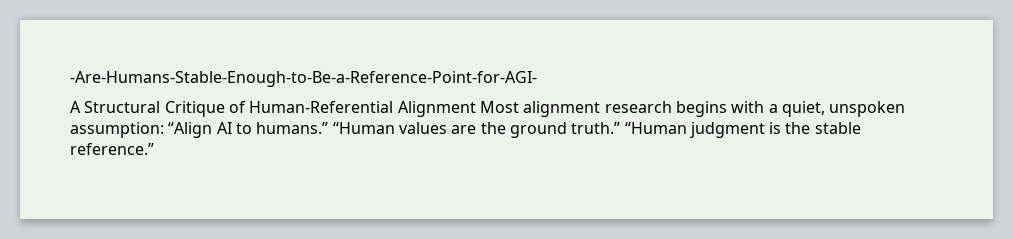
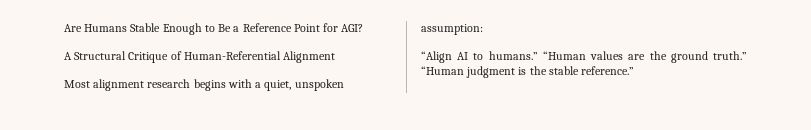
[70,71,537,87] -Are-Humans-Stable-Enough-to-Be-a-Reference-Point-for-AGI- -> [64,23,364,35] Are Humans Stable Enough to Be a Reference Point for AGI?
(476, 109) none -> (336, 57) //
(164, 130) none -> (483, 29) //

